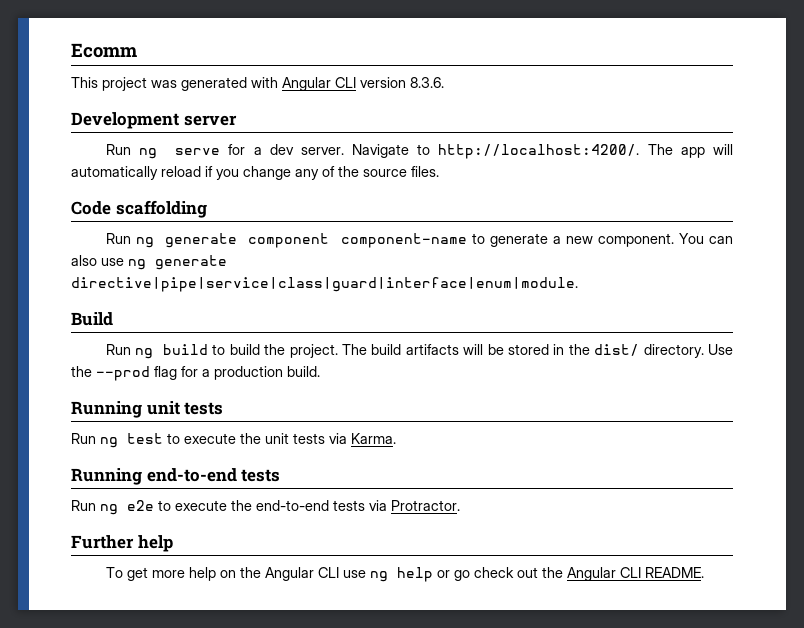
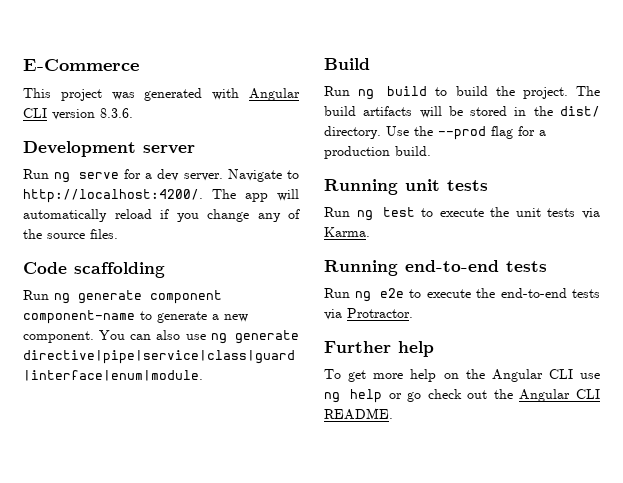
[71,43,137,58] Ecomm -> [23,59,139,71] E-Commerce

